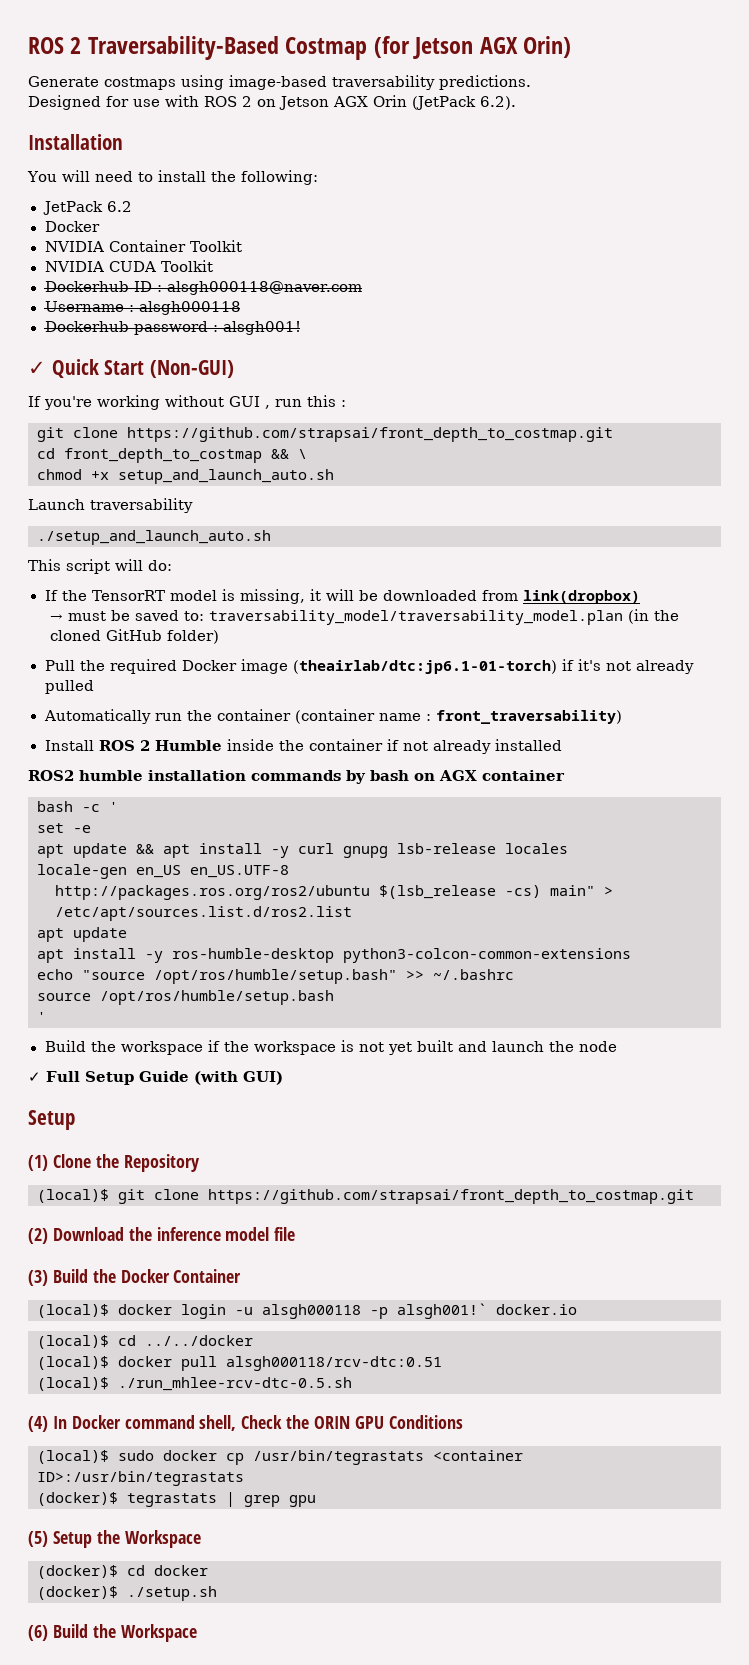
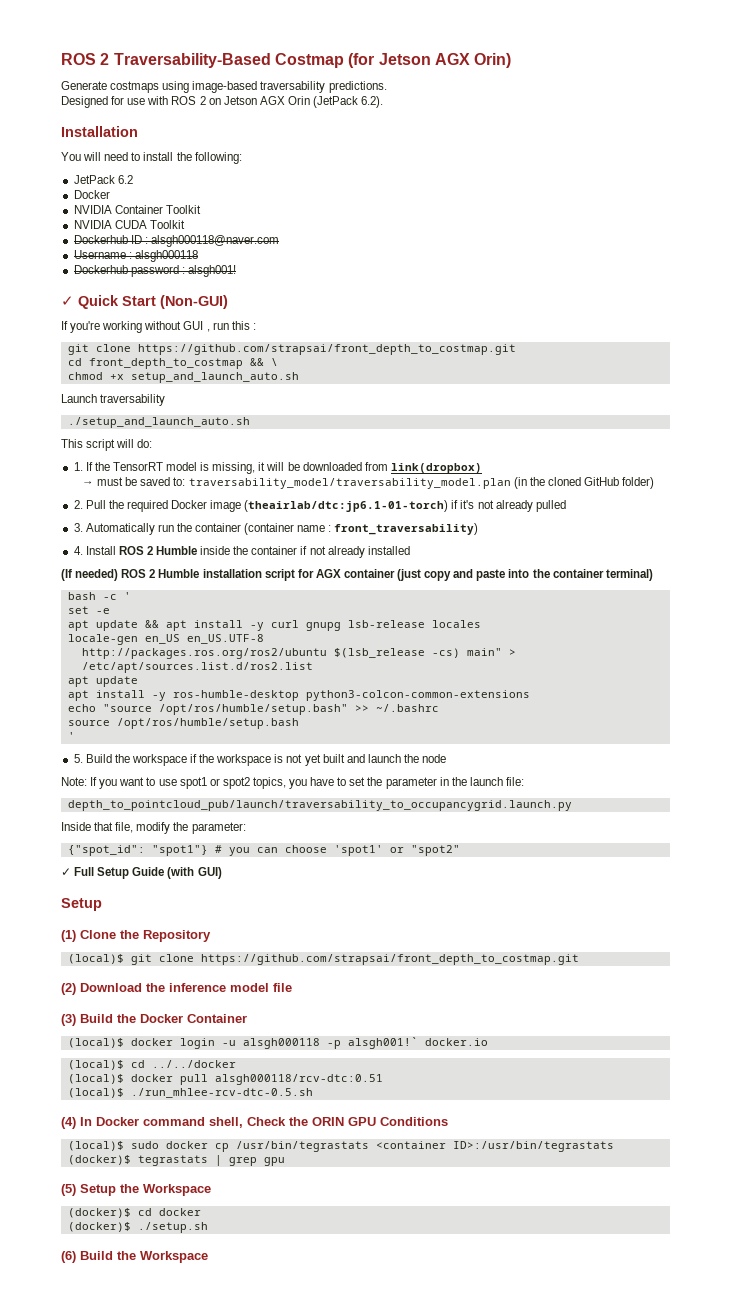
(172, 565) none -> [73,462,83,471] 1.
(220, 637) none -> [73,500,83,509] 2.
(94, 687) none -> [73,523,83,532] 3.
(622, 717) none -> [73,546,83,555] 4.
[28,770,565,784] ROS2 humble installation commands by bash on AGX container -> [61,569,653,581] (If needed) ROS 2 Humble installation script for AGX container (just copy and paste into the container terminal)
(46, 1017) none -> [73,754,83,763] 5.
(617, 1046) none -> [61,777,524,789] [67,800,572,811] [61,822,246,834] [67,845,460,856] // Note: If you want to use spot1 or spot2 topics, you have to set the parameter in the launch file: // depth_to_pointcloud_pub/launch/traversability_to_occupancygrid.launch.py // Inside that file, modify the parameter: // {"spot_id": "spot1"} # you can choose 'spot1' or "spot2"

